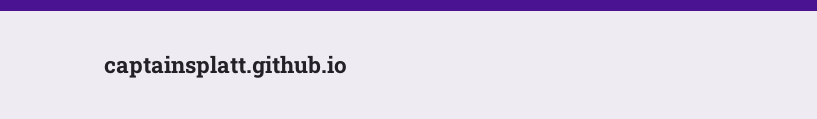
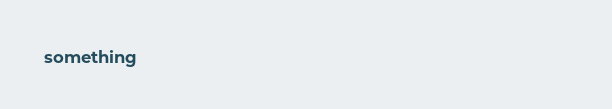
[104,55,347,78] captainsplatt.github.io -> [44,50,137,67] something

